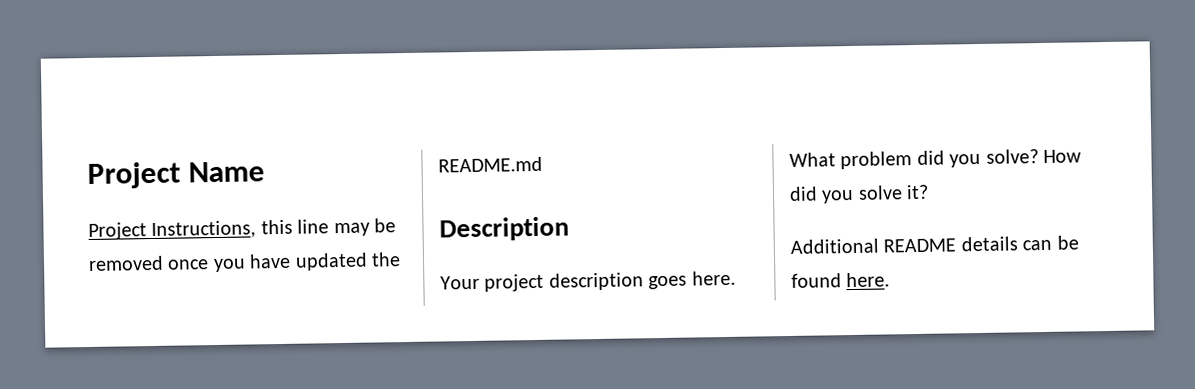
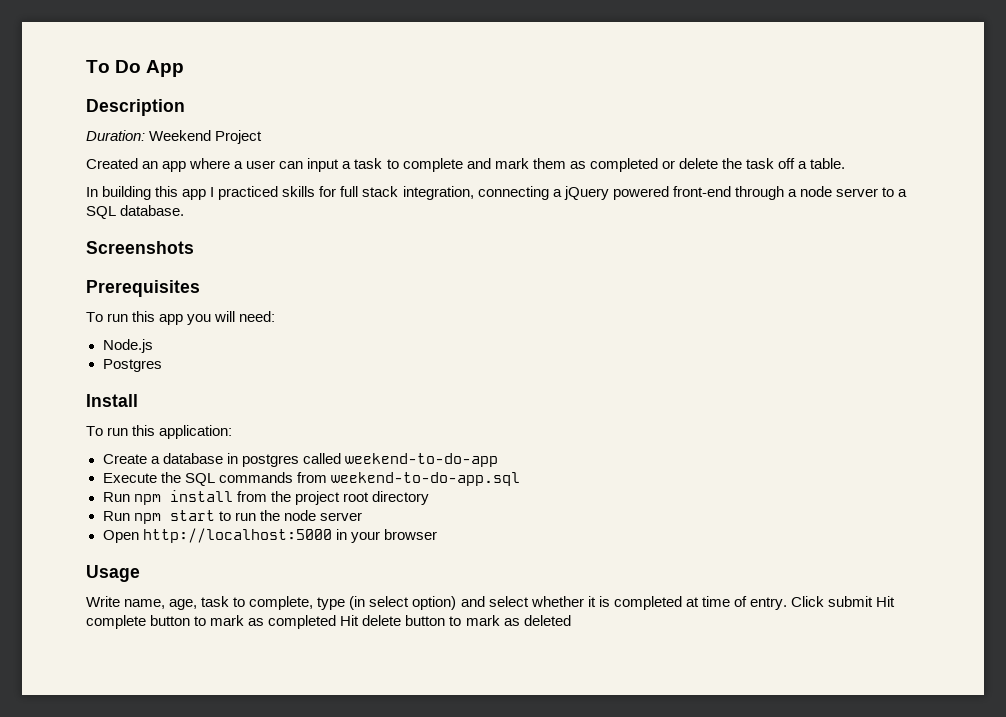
[87,161,266,190] [88,218,396,240] [88,252,401,273] [438,156,543,173] [439,216,569,242] [440,270,736,292] [789,149,1082,170] [789,184,930,204] [790,235,1079,254] [791,272,891,288] Project Name // Project Instructions, this line may be removed once you have updated the README.md // Description // Your project description goes here. What problem did you solve? How did you solve it? // Additional README details can be found here. -> [86,60,185,77] [86,99,185,116] [86,130,263,144] [86,158,846,172] [86,186,908,200] [86,205,185,219] [86,241,194,254] [86,280,200,297] [86,311,276,325] [102,339,153,353] [102,359,162,372] [86,394,138,407] [86,425,233,439] [102,453,498,467] [102,472,520,486] [102,490,429,505] [102,510,362,524] [102,528,437,543] [86,565,140,582] [86,596,896,610] [86,615,571,629] To Do App // Description // Duration: Weekend Project // Created an app where a user can input a task to complete and mark them as completed or delete the task off a table. // In building this app I practiced skills for full stack integration, connecting a jQuery powered front-end through a node server to a SQL database. // Screenshots // Prerequisites // To run this app you will need: // Node.js // Postgres // Install // To run this application: // Create a database in postgres called weekend-to-do-app // Execute the SQL commands from weekend-to-do-app.sql // Run npm install from the project root directory // Run npm start to run the node server // Open http://localhost:5000 in your browser // Usage // Write name, age, task to complete, type (in select option) and select whether it is completed at time of entry. Click submit Hit complete button to mark as completed Hit delete button to mark as deleted

